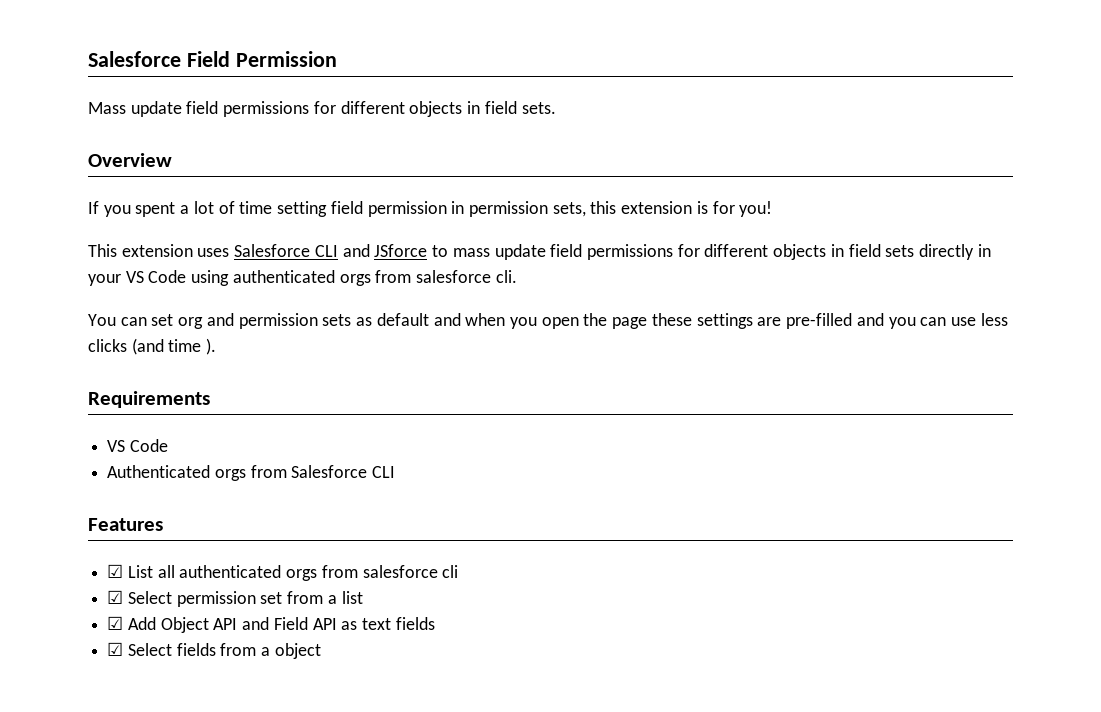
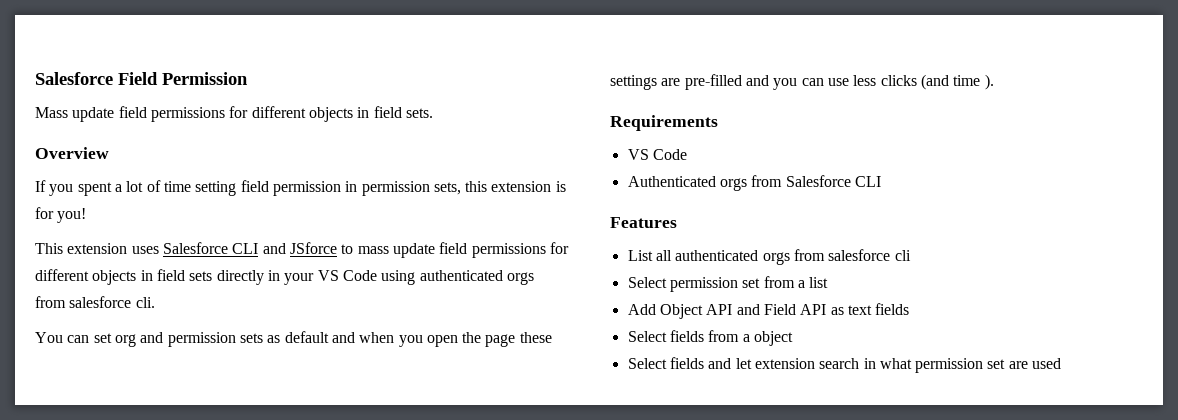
[107,564,124,578] ☑ -> (677, 222) none
[107,590,124,604] ☑ -> (911, 255) none
[107,616,124,630] ☑ -> (829, 282) none
[107,642,124,656] ☑ -> (910, 309) none
(321, 651) none -> [627,357,1062,373] // Select fields and let extension search in what permission set are used

